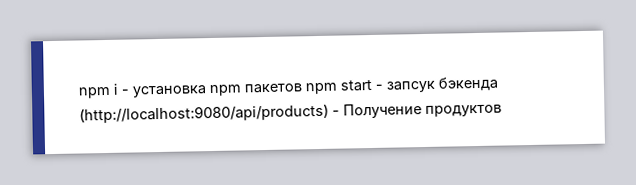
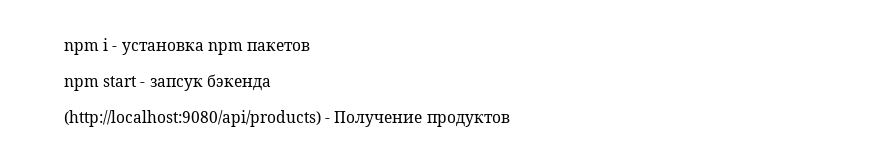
(302, 88) none -> (310, 46) //

